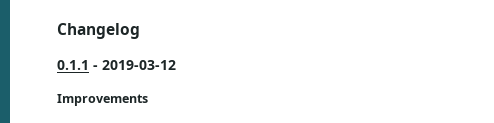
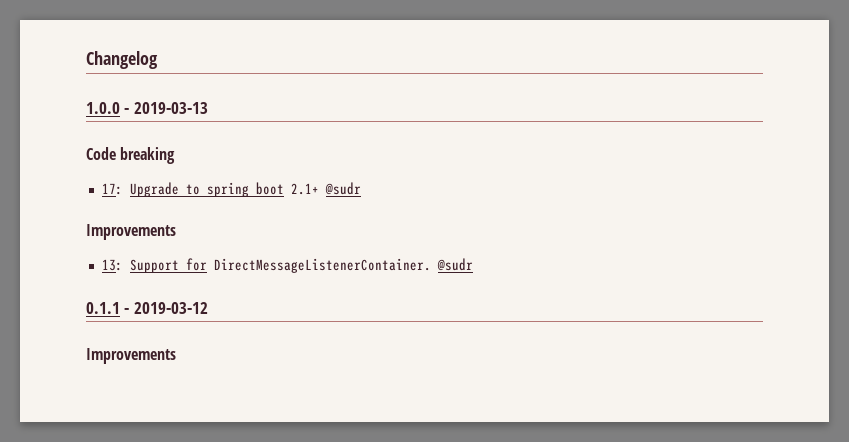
(140, 31) none -> [86,102,208,114] [86,147,176,164] [101,182,361,197] [86,224,176,240] [101,258,473,273] // 1.0.0 - 2019-03-13 // Code breaking // 17: Upgrade to spring boot 2.1+ @sudr // Improvements // 13: Support for DirectMessageListenerContainer. @sudr

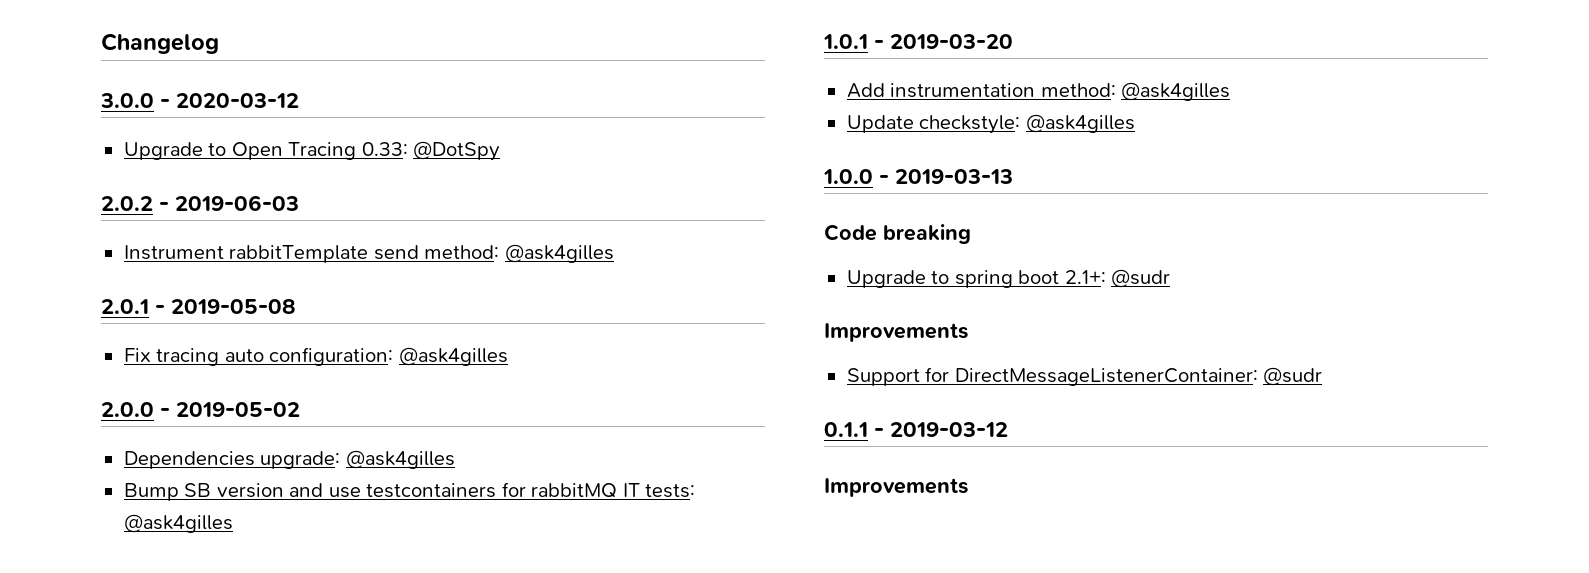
(158, 60) none -> [100,93,300,108] [123,141,501,161] [101,195,300,211] [123,244,614,263] [101,299,297,314] [123,347,508,366] [101,402,301,417] [123,450,455,469] [123,482,696,501] [123,514,233,533] [823,34,1014,49] [846,82,1231,101] [846,114,1135,134] // 3.0.0 - 2020-03-12 // Upgrade to Open Tracing 0.33: @DotSpy // 2.0.2 - 2019-06-03 // Instrument rabbitTemplate send method: @ask4gilles // 2.0.1 - 2019-05-08 // Fix tracing auto configuration: @ask4gilles // 2.0.0 - 2019-05-02 // Dependencies upgrade: @ask4gilles // Bump SB version and use testcontainers for rabbitMQ IT tests: @ask4gilles // 1.0.1 - 2019-03-20 // Add instrumentation method: @ask4gilles // Update checkstyle: @ask4gilles
[101,183,123,195] 17: -> (971, 234) none
[290,183,319,195] 2.1+ -> [1064,270,1106,284] 2.1+:
[101,259,123,271] 13: -> (968, 332) none
[213,258,431,273] DirectMessageListenerContainer. -> [954,368,1258,386] DirectMessageListenerContainer:

